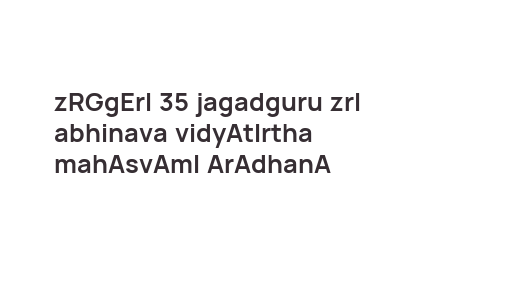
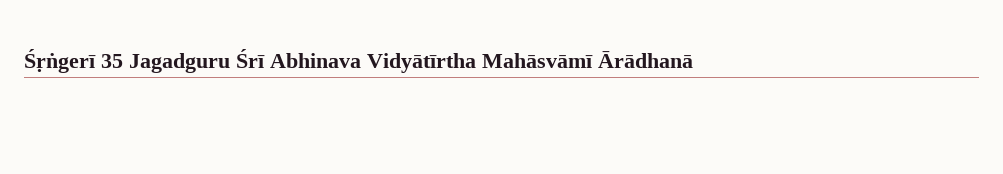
[54,93,361,117] [54,124,313,148] [54,155,331,173] zRGgErI 35 jagadguru zrI abhinava vidyAtIrtha mahAsvAmI ArAdhanA -> [24,49,693,73] Śṛṅgerī 35 Jagadguru Śrī Abhinava Vidyātīrtha Mahāsvāmī Ārādhanā

